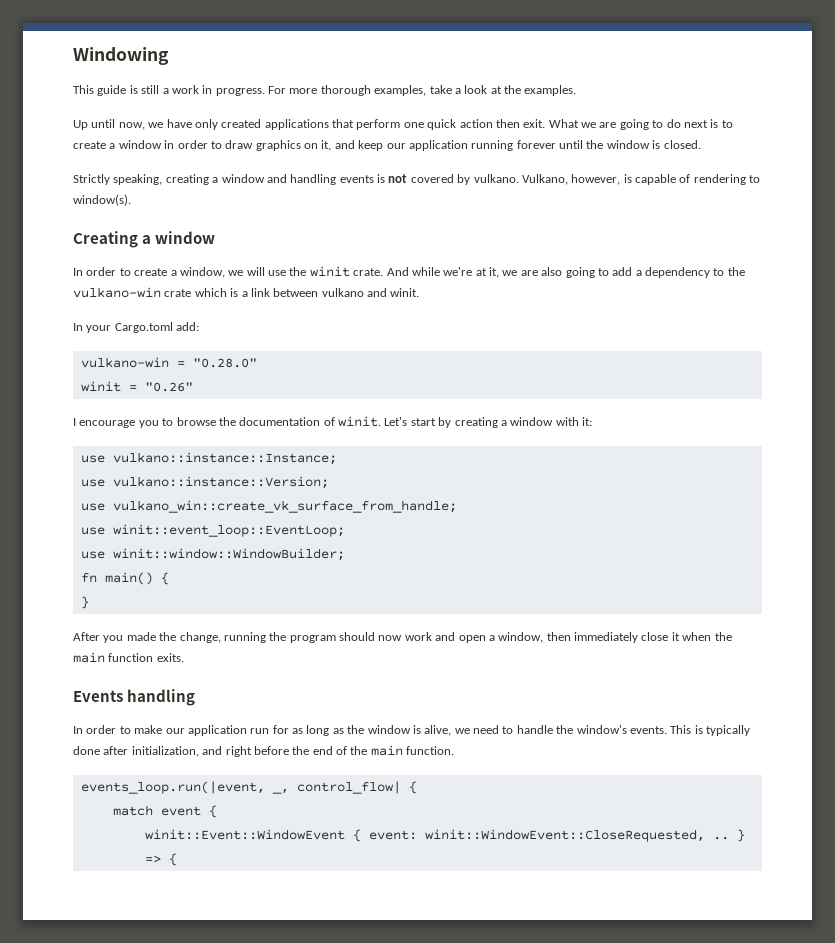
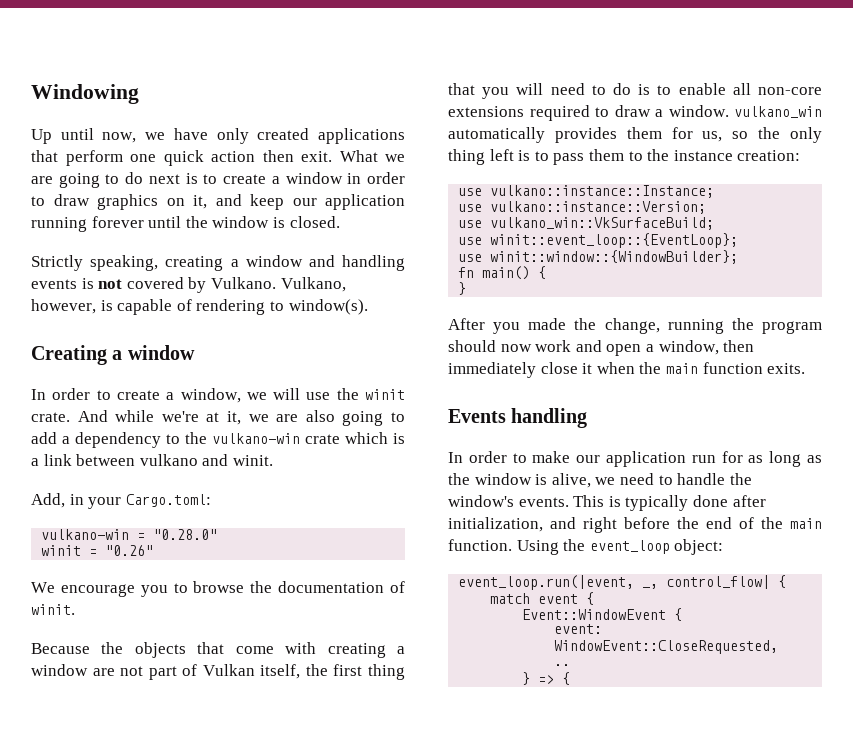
[73,85,577,96] // This guide is still a work in progress. For more thorough examples, take a look at the examples. -> (139, 94) none
[473,174,519,183] vulkano. -> [210,277,276,289] Vulkano.
[73,322,200,333] In your Cargo.toml add: -> [31,493,211,509] Add, in your Cargo.toml:
[73,418,76,426] I -> [31,582,55,593] We
[384,417,592,428] Let's start by creating a window with it: -> [31,642,405,658] [31,664,405,680] [448,83,822,99] [448,105,822,121] [448,127,822,143] [448,149,801,165] // Because the objects that come with creating a window are not part of Vulkan itself, the first thing that you will need to do is to enable all non-core extensions required to draw a window. vulkano_win automatically provides them for us, so the only thing left is to pass them to the instance creation:
[112,500,457,513] [80,524,345,537] [80,548,345,561] vulkano_win::create_vk_surface_from_handle; // use winit::event_loop::EventLoop; // use winit::window::WindowBuilder; -> [490,217,715,230] [458,233,739,248] [458,250,739,264] vulkano_win::VkSurfaceBuild; // use winit::event_loop::{EventLoop}; // use winit::window::{WindowBuilder};
[80,781,265,794] // events_loop.run(|event, -> [516,539,724,555] [458,575,635,590] Using the event_loop object: // event_loop.run(|event,
[144,829,705,842] winit::Event::WindowEvent { event: winit::WindowEvent::CloseRequested, -> [522,608,683,621] [554,624,603,634] [554,640,779,654] Event::WindowEvent { // event: WindowEvent::CloseRequested, //
(729, 838) none -> (571, 665) //

